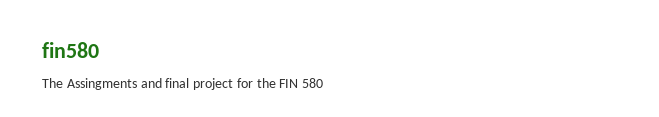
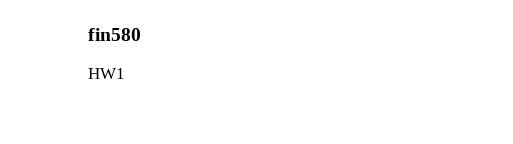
[42,78,324,90] The Assingments and final project for the FIN 580 -> [88,68,125,79] HW1

